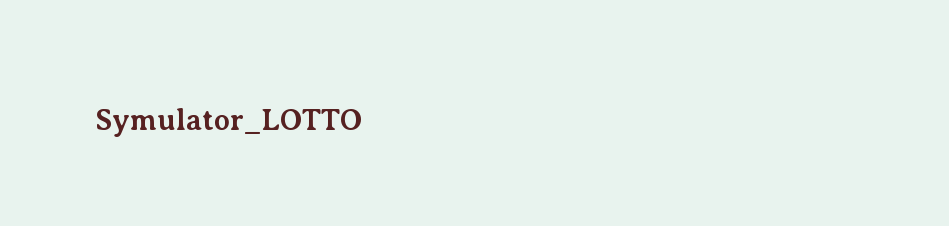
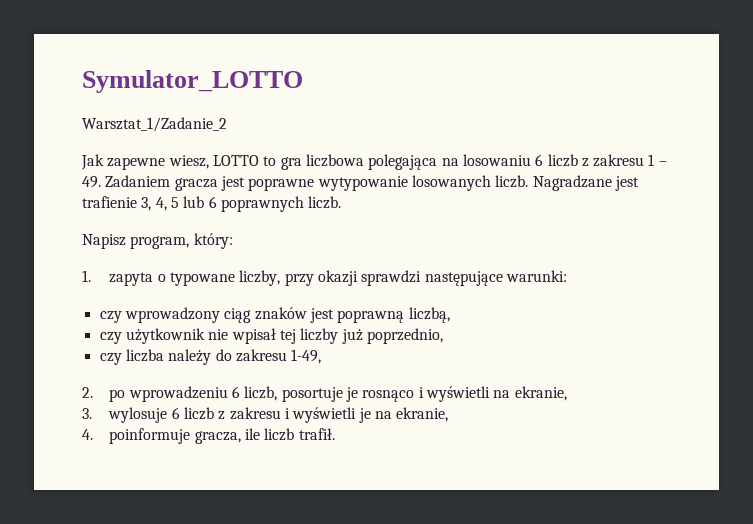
(362, 122) none -> [82,117,227,132] [81,154,667,170] [82,175,639,191] [82,196,342,212] [82,233,233,249] [82,270,567,286] [99,307,450,323] [99,328,443,344] [99,349,322,365] [82,386,567,402] [82,407,449,423] [82,428,335,444] // Warsztat_1/Zadanie_2 // Jak zapewne wiesz, LOTTO to gra liczbowa polegająca na losowaniu 6 liczb z zakresu 1 – 49. Zadaniem gracza jest poprawne wytypowanie losowanych liczb. Nagradzane jest trafienie 3, 4, 5 lub 6 poprawnych liczb. // Napisz program, który: // 1. zapyta o typowane liczby, przy okazji sprawdzi następujące warunki: // czy wprowadzony ciąg znaków jest poprawną liczbą, // czy użytkownik nie wpisał tej liczby już poprzednio, // czy liczba należy do zakresu 1-49, // 2. po wprowadzeniu 6 liczb, posortuje je rosnąco i wyświetli na ekranie, // 3. wylosuje 6 liczb z zakresu i wyświetli je na ekranie, // 4. poinformuje gracza, ile liczb trafił.

